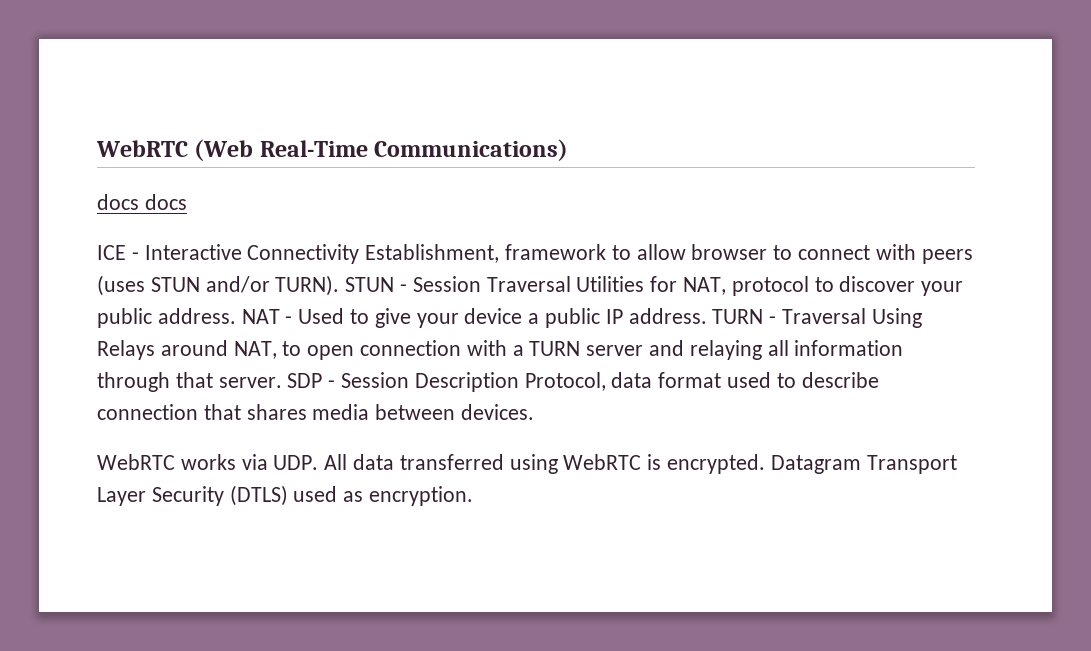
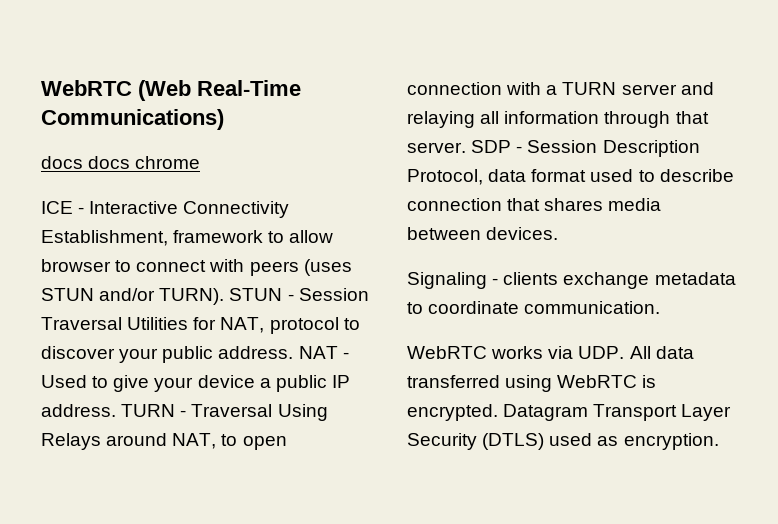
(187, 202) none -> [135,156,201,169] chrome
(535, 412) none -> [407,272,736,289] [407,301,661,314] // Signaling - clients exchange metadata to coordinate communication.

